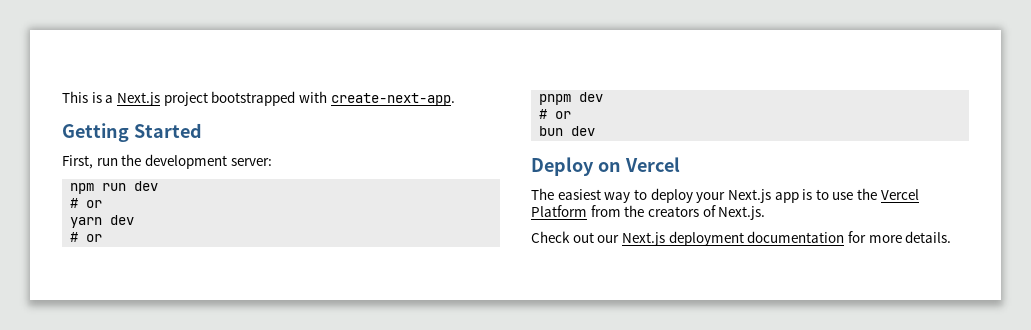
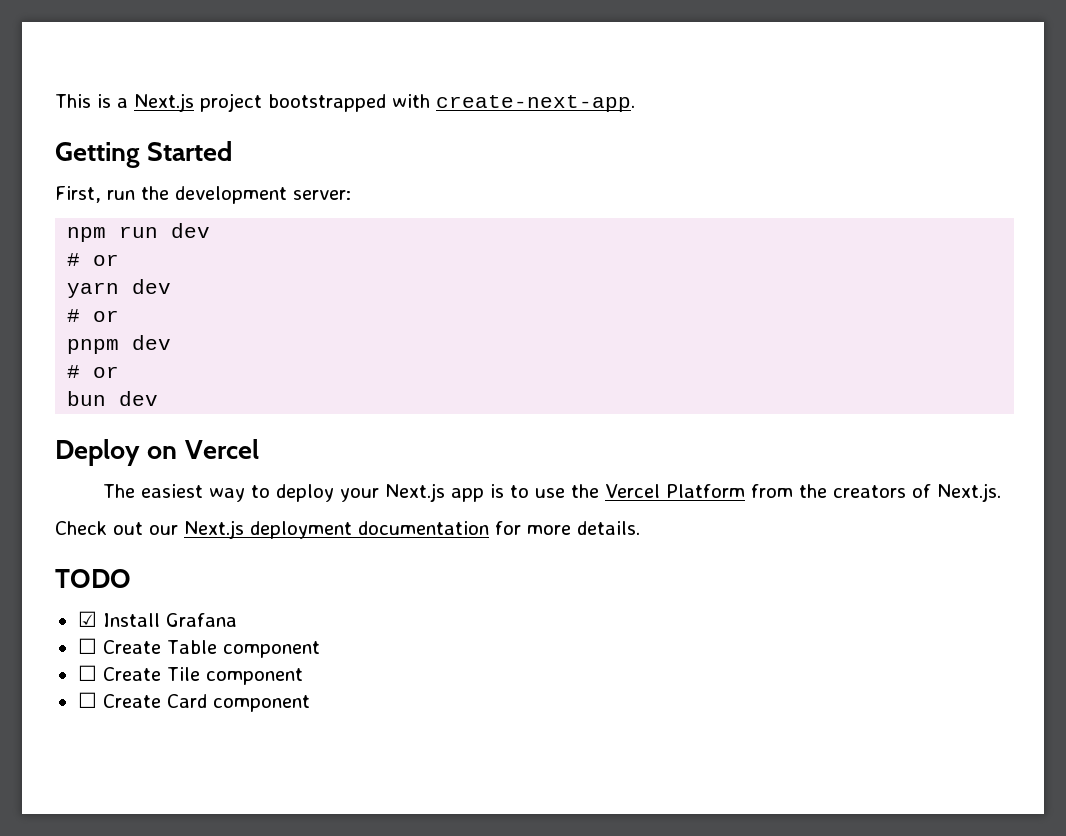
(952, 237) none -> [55,569,131,588] [77,611,237,627] [77,638,320,658] [77,665,303,685] [77,692,310,712] // TODO // ☑ Install Grafana // ☐ Create Table component // ☐ Create Tile component // ☐ Create Card component

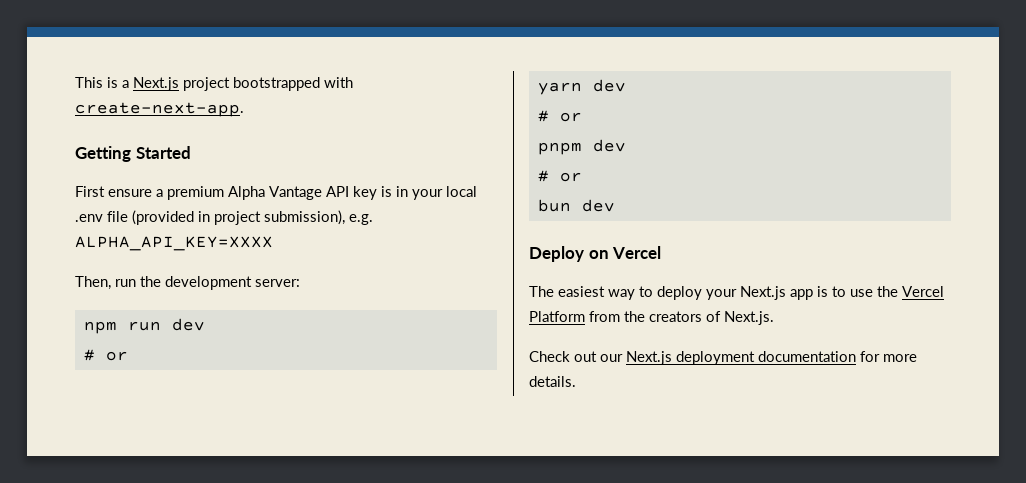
[55,186,101,203] First, -> [75,186,477,200] [75,210,373,225] [75,236,273,251] [75,276,111,290] First ensure a premium Alpha Vantage API key is in your local .env file (provided in project submission), e.g. ALPHA_API_KEY=XXXX // Then,
[55,569,131,588] [77,611,237,627] [77,638,320,658] [77,665,303,685] [77,692,310,712] // TODO // ☑ Install Grafana // ☐ Create Table component // ☐ Create Tile component // ☐ Create Card component -> (576, 381) none

